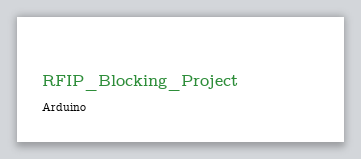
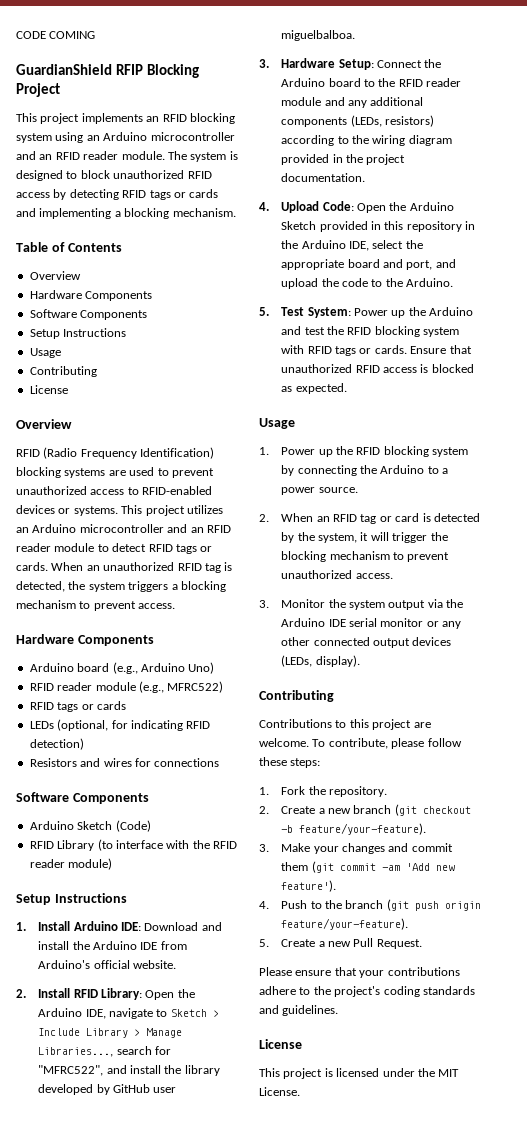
[42,75,238,91] [42,102,86,111] RFIP_Blocking_Project // Arduino -> [16,31,96,39] [16,64,199,78] [16,83,60,97] [16,113,235,124] [16,132,235,143] [16,151,238,162] [16,170,212,181] [16,189,219,200] [16,208,236,219] [16,242,122,252] [29,271,81,280] [29,290,153,301] [29,309,148,320] [29,328,127,339] [29,348,61,358] [29,366,97,377] [29,385,68,394] [16,419,72,429] [16,447,215,459] [16,467,214,478] [16,486,213,495] [16,505,223,516] [16,524,231,533] [16,543,213,554] [16,562,233,573] [16,581,226,592] [16,600,176,611] [16,634,154,646] [29,662,215,674] [29,681,224,693] [29,701,126,712] [29,719,211,731] [29,738,84,750] [29,758,220,767] [16,792,149,804] [29,820,151,832] [29,839,237,851] [29,858,113,870] [16,893,127,905] [16,921,222,931] [38,941,187,950] [38,960,177,969] [16,988,195,1000] [38,1008,219,1019] [38,1028,183,1038] [38,1046,172,1057] [38,1065,220,1076] [38,1084,177,1095] [281,30,356,41] [259,58,442,70] [281,78,462,87] [281,97,424,108] [281,115,435,127] [281,135,452,146] [281,154,406,165] [281,173,366,182] [259,201,454,213] [281,221,476,232] [281,240,423,251] [281,259,456,270] [281,278,454,289] [259,307,474,318] [281,326,460,337] [281,345,472,356] [281,364,474,373] [281,383,347,394] [259,418,295,429] [259,446,469,457] [281,465,449,476] [281,487,358,495] [259,513,480,524] [281,532,448,543] [281,551,450,562] [281,570,393,579] [259,599,464,610] [281,618,462,629] [281,637,452,648] [281,655,360,667] [259,690,334,702] [259,719,431,730] [259,738,462,749] [259,757,321,768] [259,786,388,797] [259,804,471,816] [281,823,427,835] [259,843,453,854] [281,861,455,873] [281,880,337,892] [259,899,481,911] [281,918,409,930] [259,938,422,949] [259,967,460,978] [259,986,475,997] [259,1005,339,1016] [259,1039,302,1049] [259,1068,460,1079] [259,1087,300,1096] CODE COMING // GuardianShield RFIP Blocking Project // This project implements an RFID blocking system using an Arduino microcontroller and an RFID reader module. The system is designed to block unauthorized RFID access by detecting RFID tags or cards and implementing a blocking mechanism. // Table of Contents // Overview // Hardware Components // Software Components // Setup Instructions // Usage // Contributing // License // Overview // RFID (Radio Frequency Identification) blocking systems are used to prevent unauthorized access to RFID-enabled devices or systems. This project utilizes an Arduino microcontroller and an RFID reader module to detect RFID tags or cards. When an unauthorized RFID tag is detected, the system triggers a blocking mechanism to prevent access. // Hardware Components // Arduino board (e.g., Arduino Uno) // RFID reader module (e.g., MFRC522) // RFID tags or cards // LEDs (optional, for indicating RFID detection) // Resistors and wires for connections // Software Components // Arduino Sketch (Code) // RFID Library (to interface with the RFID reader module) // Setup Instructions // 1. Install Arduino IDE: Download and install the Arduino IDE from Arduino's official website. // 2. Install RFID Library: Open the Arduino IDE, navigate to Sketch > Include Library > Manage Libraries..., search for "MFRC522", and install the library developed by GitHub user miguelbalboa. // 3. Hardware Setup: Connect the Arduino board to the RFID reader module and any additional components (LEDs, resistors) according to the wiring diagram provided in the project documentation. // 4. Upload Code: Open the Arduino Sketch provided in this repository in the Arduino IDE, select the appropriate board and port, and upload the code to the Arduino. // 5. Test System: Power up the Arduino and test the RFID blocking system with RFID tags or cards. Ensure that unauthorized RFID access is blocked as expected. // Usage // 1. Power up the RFID blocking system by connecting the Arduino to a power source. // 2. When an RFID tag or card is detected by the system, it will trigger the blocking mechanism to prevent unauthorized access. // 3. Monitor the system output via the Arduino IDE serial monitor or any other connected output devices (LEDs, display). // Contributing // Contributions to this project are welcome. To contribute, please follow these steps: // 1. Fork the repository. // 2. Create a new branch (git checkout -b feature/your-feature). // 3. Make your changes and commit them (git commit -am 'Add new feature'). // 4. Push to the branch (git push origin feature/your-feature). // 5. Create a new Pull Request. // Please ensure that your contributions adhere to the project's coding standards and guidelines. // License // This project is licensed under the MIT License.

